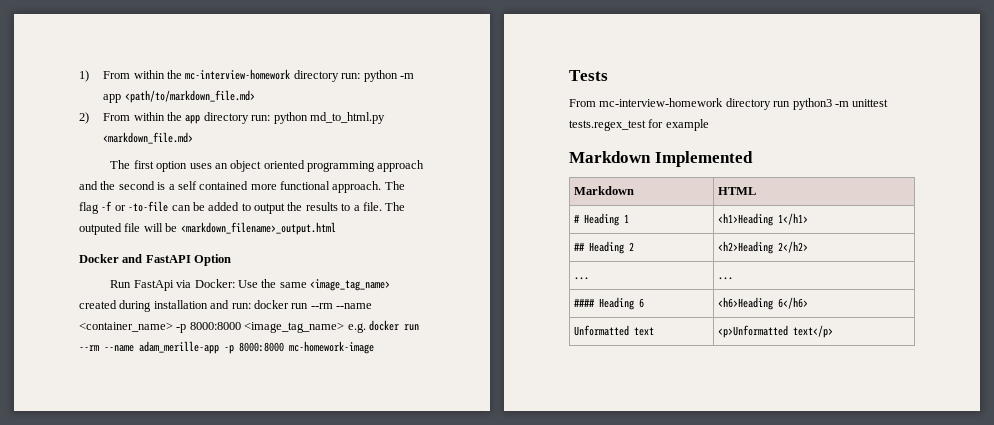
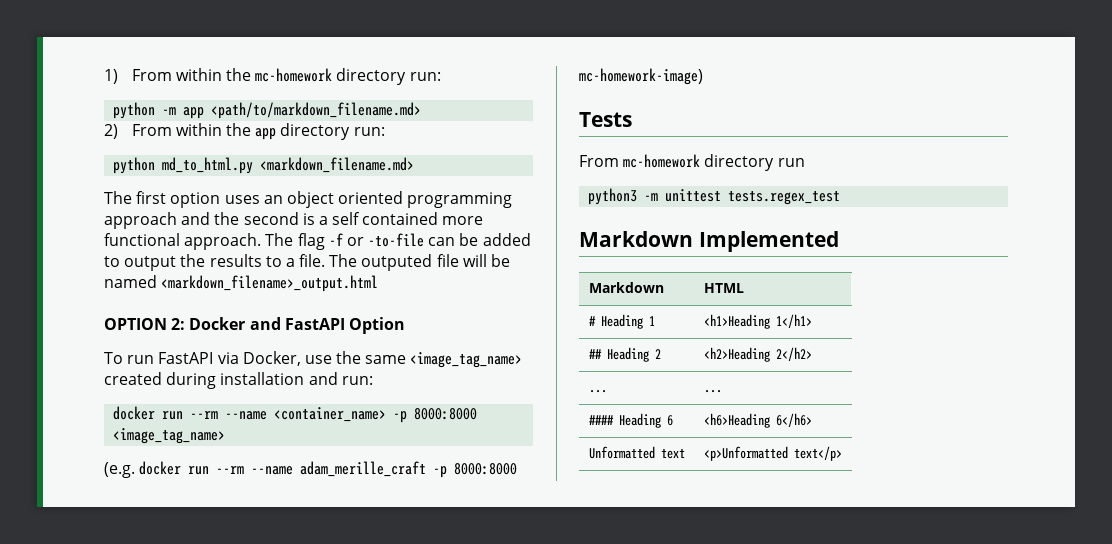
[185,69,361,82] mc-interview-homework directory run: -> [255,68,441,85] mc-homework directory run: //
[124,90,255,103] <path/to/markdown_file.md> -> [211,102,422,119] <path/to/markdown_filename.md>
(271, 118) none -> (385, 131) //
[103,132,194,144] <markdown_file.md> -> [260,157,415,173] <markdown_filename.md>
(178, 227) none -> [104,275,157,288] named
(336, 228) none -> [104,318,186,330] OPTION 2:
[110,279,258,291] Run FastApi via Docker: Use -> [104,351,332,366] To run FastAPI via Docker, use
(251, 306) none -> (373, 380) //
[347,320,419,333] [79,341,374,354] e.g. docker run --rm --name adam_merille-app -p 8000:8000 mc-homework-image -> [104,461,518,478] [579,68,703,85] // (e.g. docker run --rm --name adam_merille_craft -p 8000:8000 mc-homework-image)
[599,98,724,107] mc-interview-homework -> [623,154,701,168] mc-homework
(791, 104) none -> (805, 162) //
[648,119,709,131] for example -> (841, 198) none

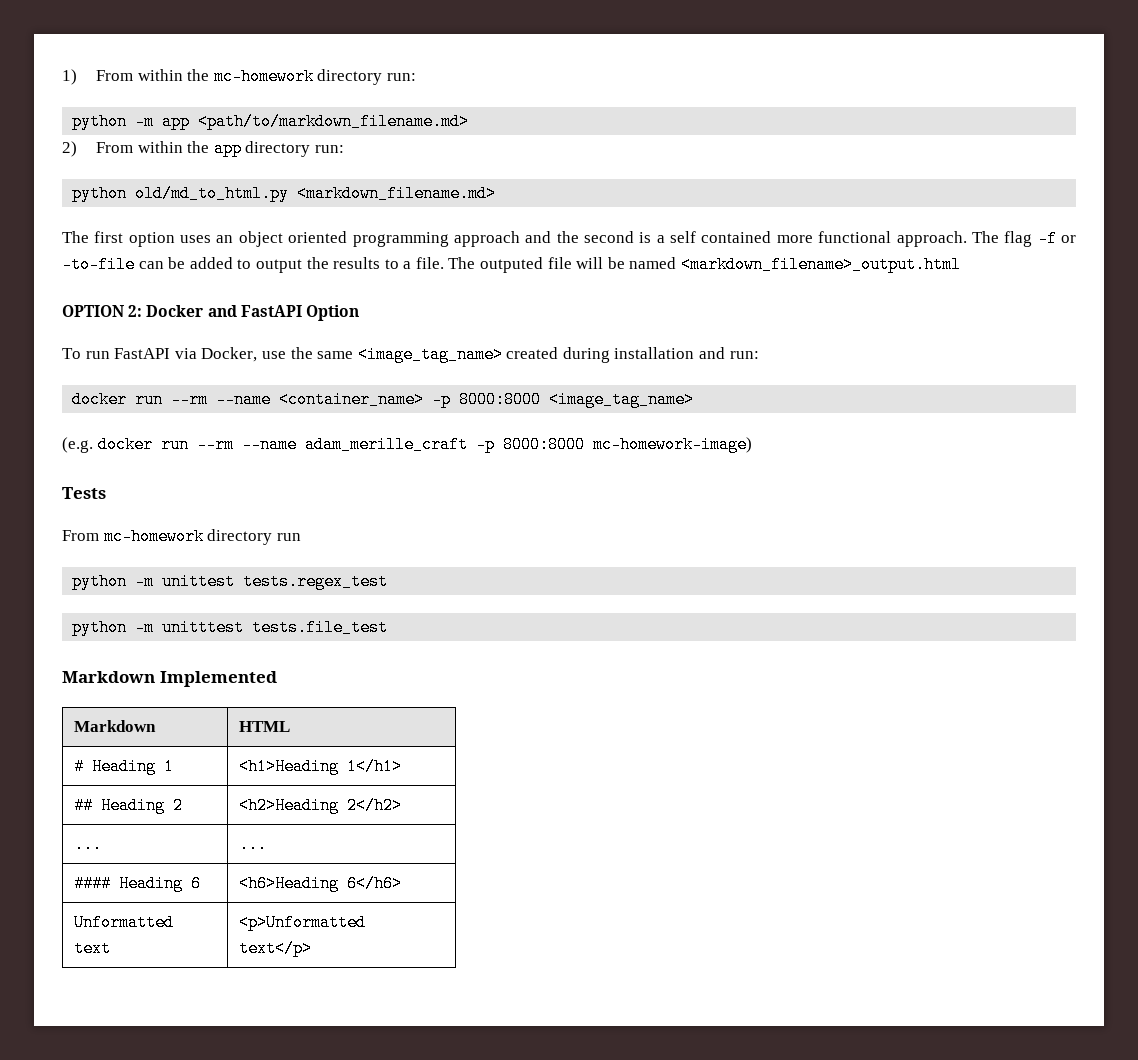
[162,157,254,174] md_to_html.py -> [135,185,290,202] old/md_to_html.py
[588,188,638,205] python3 -> [72,573,128,590] python
(841, 198) none -> [72,619,389,636] // python -m unitttest tests.file_test

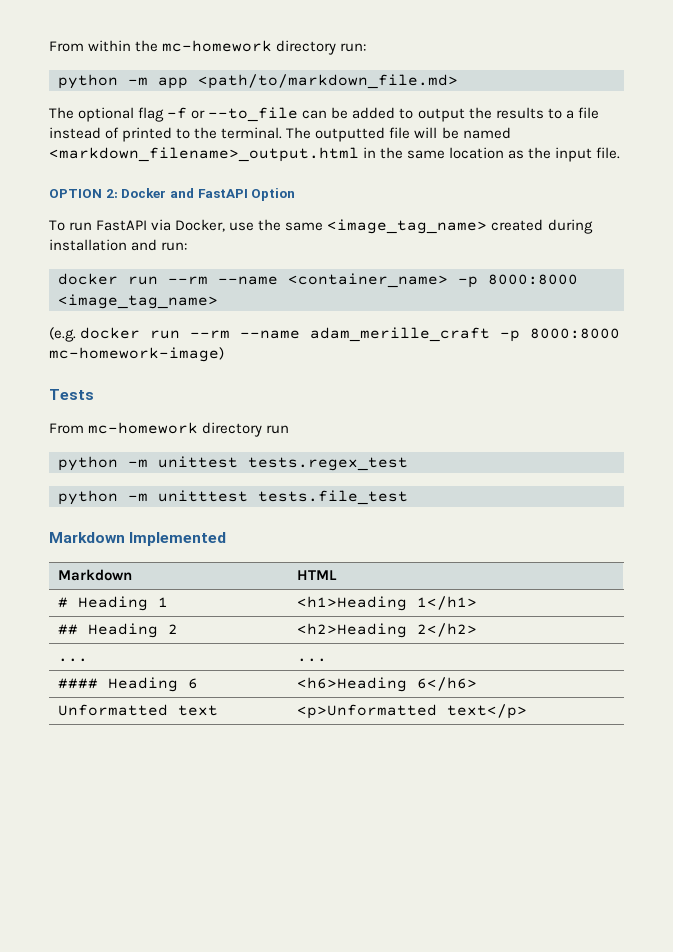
[62,69,77,85] 1) -> (49, 46) none
[198,113,470,130] [62,140,344,157] [72,185,497,202] [62,231,999,247] <path/to/markdown_filename.md> // 2) From within the app directory run: // python old/md_to_html.py <markdown_filename.md> // The first option uses an object oriented programming approach and the second is a self contained more functional approach. The -> [198,74,458,89] [49,107,135,122] <path/to/markdown_file.md> // The optional
[62,256,135,273] -to-file -> [208,107,299,122] --to_file
[415,257,544,273] file. The outputed -> [577,107,599,119] [49,127,386,142] file instead of printed to the terminal. The outputted
(962, 264) none -> [363,147,621,162] in the same location as the input file.

